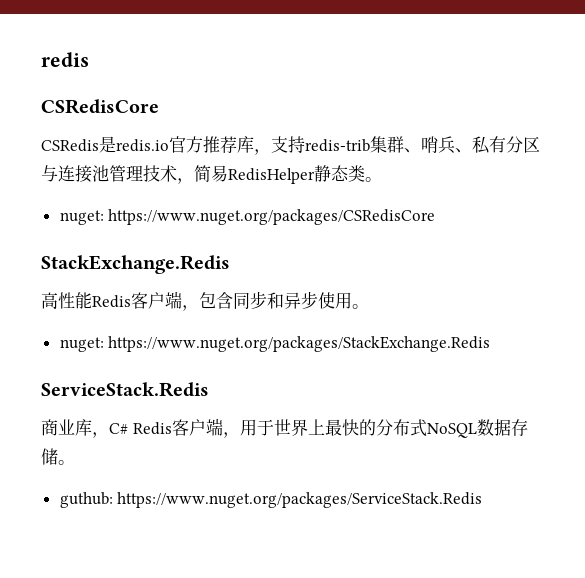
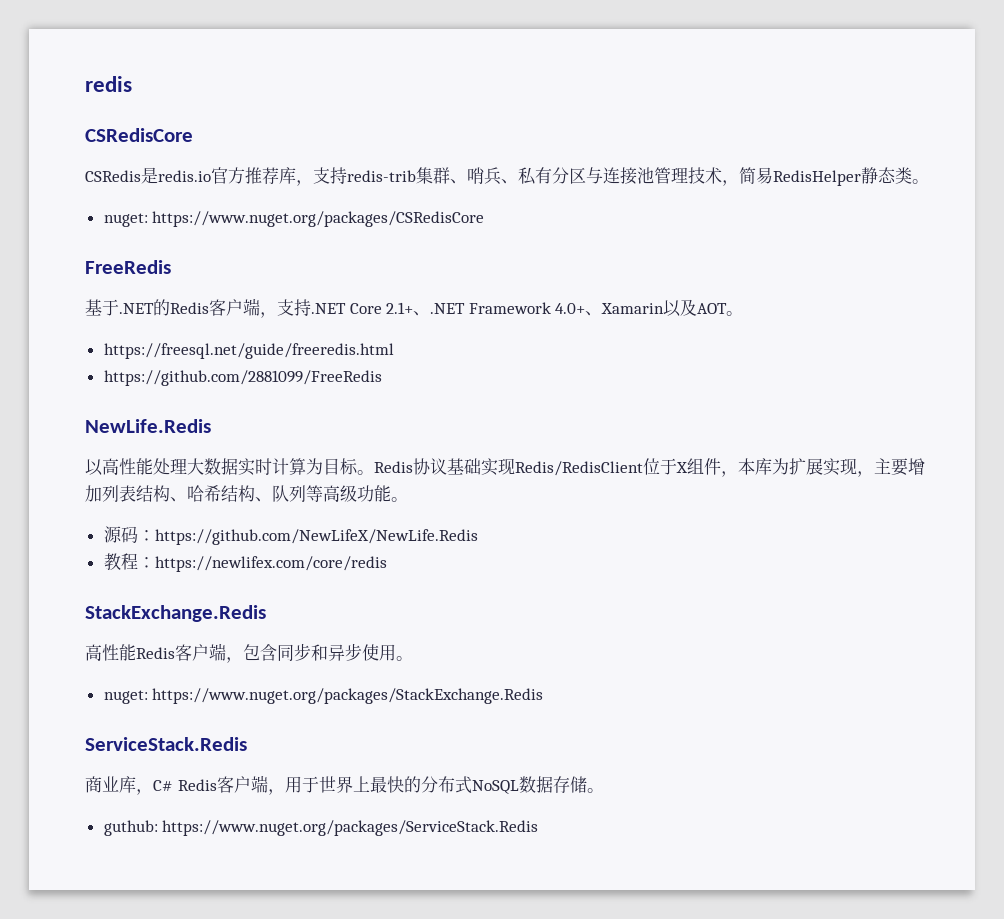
(436, 217) none -> [85,260,171,274] [85,298,744,318] [103,343,394,359] [103,370,382,386] [85,419,211,433] [85,458,925,477] [85,485,408,502] [103,526,478,545] [103,553,387,572] // FreeRedis // 基于.NET的Redis客户端，支持.NET Core 2.1+、.NET Framework 4.0+、Xamarin以及AOT。 // https://freesql.net/guide/freeredis.html // https://github.com/2881099/FreeRedis // NewLife.Redis // 以高性能处理大数据实时计算为目标。Redis协议基础实现Redis/RedisClient位于X组件，本库为扩展实现，主要增加列表结构、哈希结构、队列等高级功能。 // 源码：https://github.com/NewLifeX/NewLife.Redis // 教程：https://newlifex.com/core/redis

